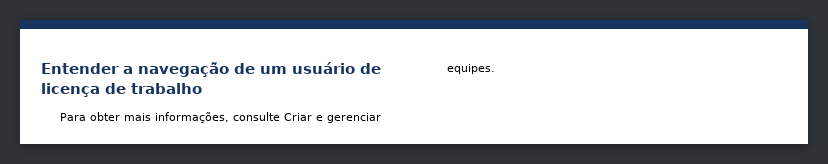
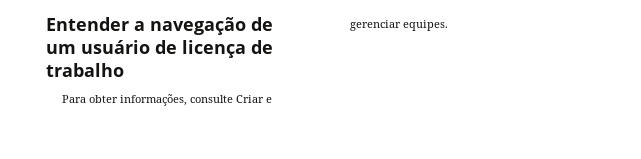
[123,113,151,121] mais -> (119, 99) none

